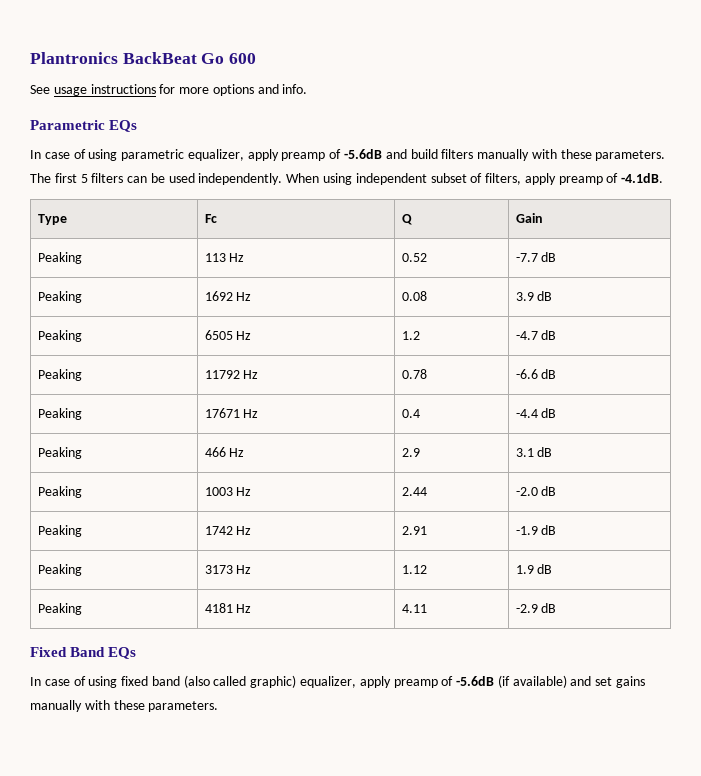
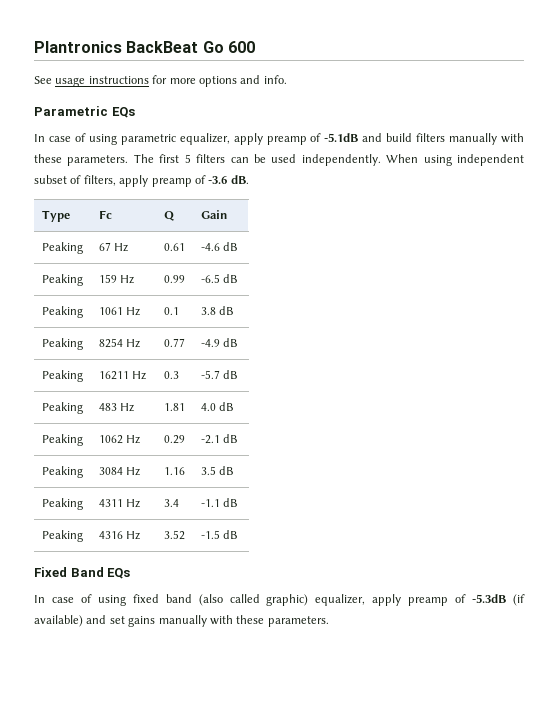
[344,149,383,159] -5.6dB -> [324,133,359,142] -5.1dB
[621,173,664,183] -4.1dB. -> [208,175,249,184] -3.6 dB.
[204,253,245,262] [401,253,427,262] [515,252,557,262] [37,291,82,303] [204,291,252,301] [401,291,427,301] [515,291,553,301] [37,330,82,342] [204,330,252,340] [401,331,420,340] [515,330,557,340] [37,369,82,381] [204,370,259,379] [401,369,427,379] [515,369,557,379] [37,408,82,420] [204,408,259,418] [401,409,420,418] [515,408,557,418] [37,447,82,459] [204,447,245,457] [401,448,420,457] [515,447,553,457] [37,486,82,498] [204,487,252,496] [401,487,427,496] [515,486,557,496] [37,525,82,537] [204,526,252,535] [401,526,427,535] [515,525,557,535] [37,564,82,576] [204,565,252,574] [401,565,427,574] [515,564,553,574] [37,603,82,615] [204,603,252,613] [401,604,427,613] [515,604,538,613] 113 Hz | 0.52 | -7.7 dB // Peaking | 1692 Hz | 0.08 | 3.9 dB // Peaking | 6505 Hz | 1.2 | -4.7 dB // Peaking | 11792 Hz | 0.78 | -6.6 dB // Peaking | 17671 Hz | 0.4 | -4.4 dB // Peaking | 466 Hz | 2.9 | 3.1 dB // Peaking | 1003 Hz | 2.44 | -2.0 dB // Peaking | 1742 Hz | 2.91 | -1.9 dB // Peaking | 3173 Hz | 1.12 | 1.9 dB // Peaking | 4181 Hz | 4.11 | -2.9 -> [98,242,129,252] [163,243,185,251] [200,242,239,251] [41,274,83,286] [98,274,135,284] [163,275,185,283] [200,274,239,283] [41,306,83,318] [98,307,141,316] [163,307,179,315] [200,306,235,315] [41,338,83,350] [98,338,141,348] [163,338,185,347] [200,338,239,347] [41,370,83,382] [98,371,147,380] [163,371,179,379] [200,370,239,379] [41,402,83,414] [98,403,135,412] [163,403,185,411] [200,402,235,411] [41,434,83,446] [98,435,141,444] [163,435,185,444] [200,434,239,444] [41,466,83,478] [98,467,141,476] [163,467,185,475] [200,466,235,475] [41,498,83,510] [98,499,141,508] [163,499,179,507] [200,498,239,507] [41,530,83,542] [98,531,141,540] [163,530,185,540] [200,530,220,539] 67 Hz | 0.61 | -4.6 dB // Peaking | 159 Hz | 0.99 | -6.5 dB // Peaking | 1061 Hz | 0.1 | 3.8 dB // Peaking | 8254 Hz | 0.77 | -4.9 dB // Peaking | 16211 Hz | 0.3 | -5.7 dB // Peaking | 483 Hz | 1.81 | 4.0 dB // Peaking | 1062 Hz | 0.29 | -2.1 dB // Peaking | 3084 Hz | 1.16 | 3.5 dB // Peaking | 4311 Hz | 3.4 | -1.1 dB // Peaking | 4316 Hz | 3.52 | -1.5
[456,676,495,686] -5.6dB -> [472,594,507,603] -5.3dB

